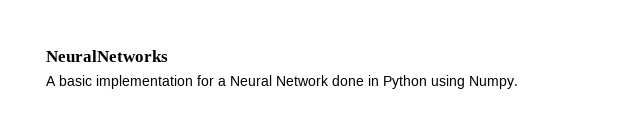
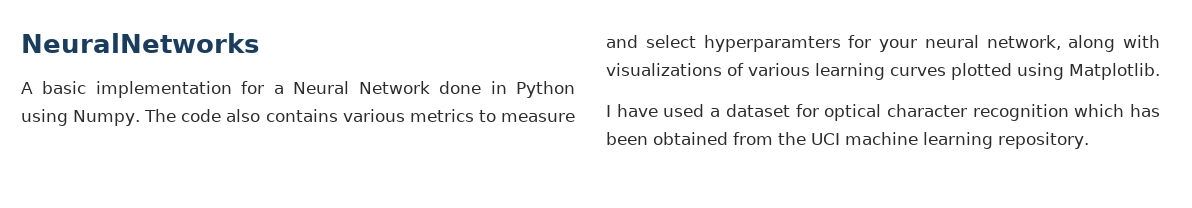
(518, 82) none -> [144,109,575,122] [606,35,1160,52] [606,63,1160,80] [606,104,1160,121] [606,132,1089,149] The code also contains various metrics to measure and select hyperparamters for your neural network, along with visualizations of various learning curves plotted using Matplotlib. // I have used a dataset for optical character recognition which has been obtained from the UCI machine learning repository.

